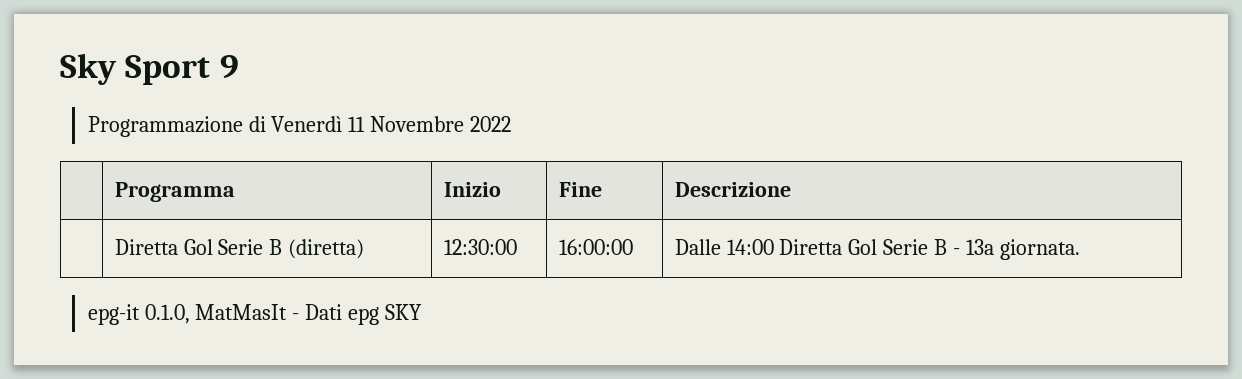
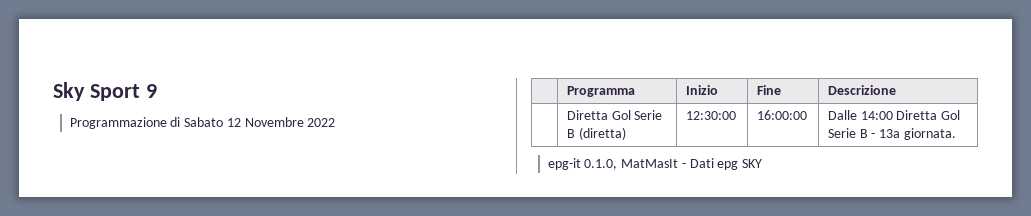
[271,116,366,132] Venerdì 11 -> [184,117,241,127] Sabato 12

